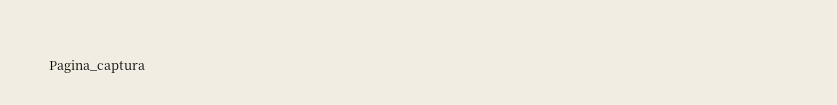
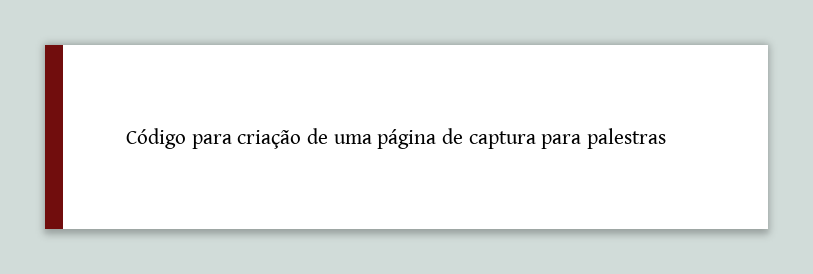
[49,60,145,73] Pagina_captura -> [126,128,667,149] Código para criação de uma página de captura para palestras

